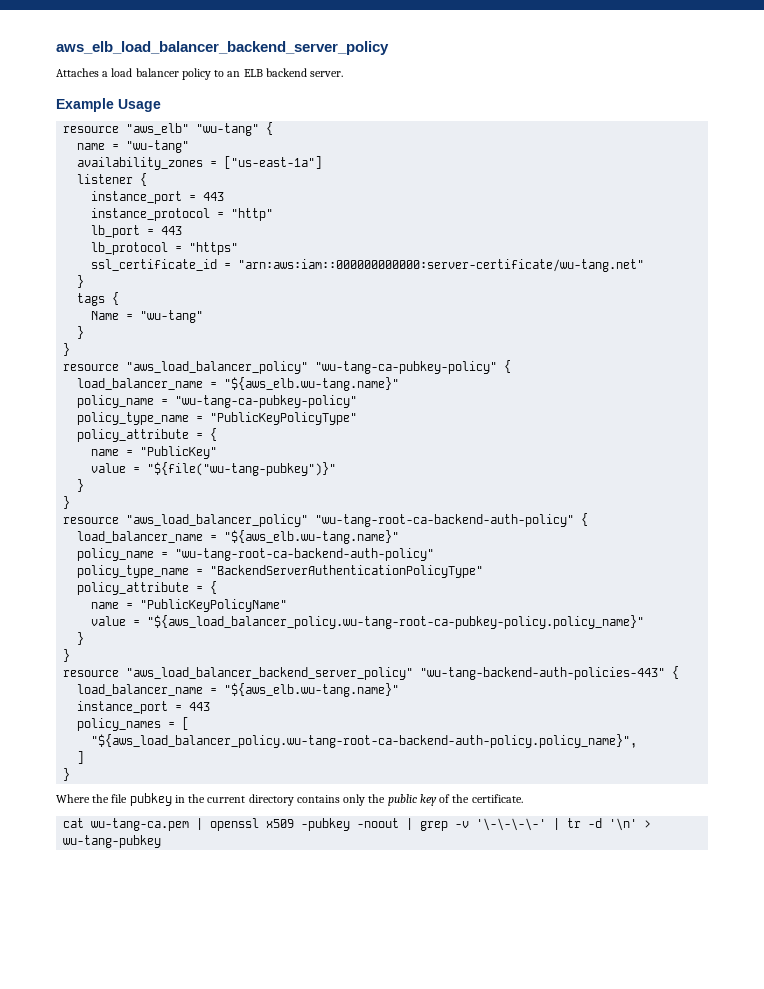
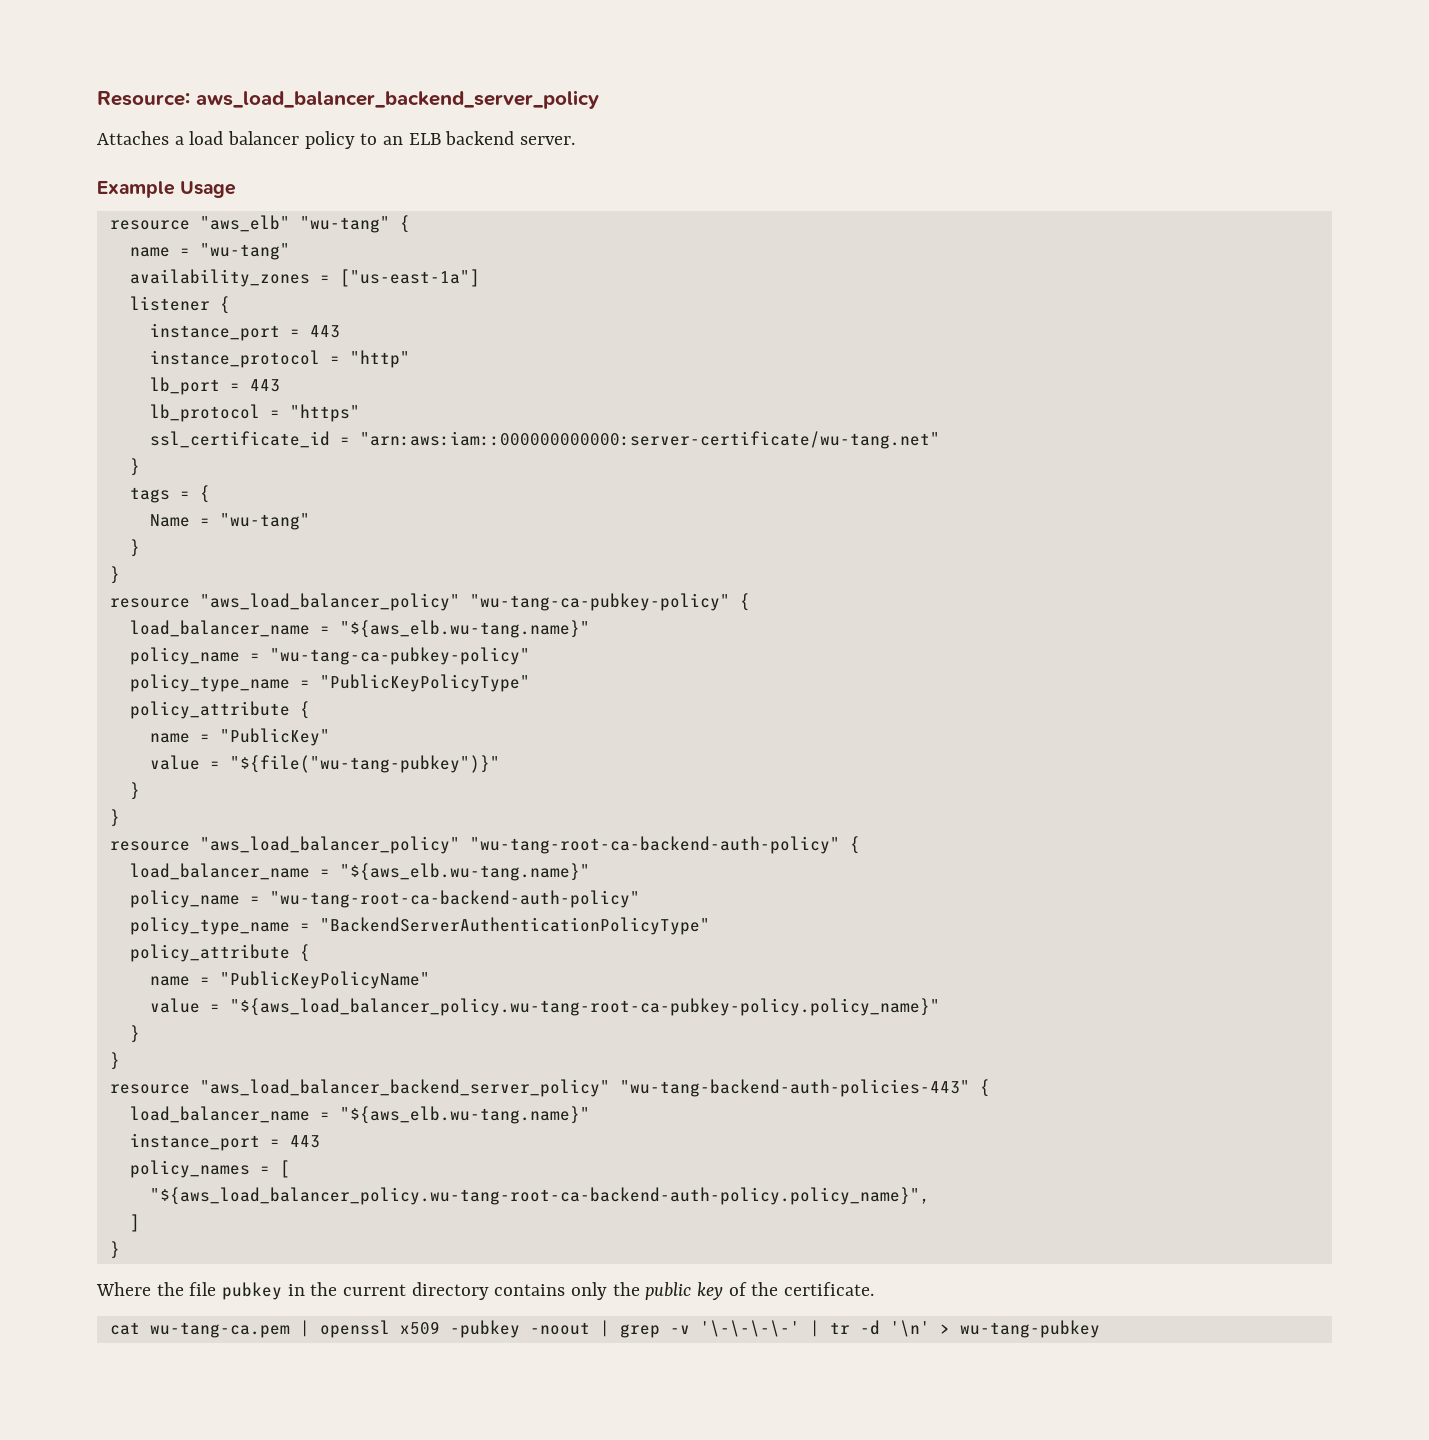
[56,41,389,55] aws_elb_load_balancer_backend_server_policy -> [97,90,599,109] Resource: aws_load_balancer_backend_server_policy
(106, 299) none -> [179,491,190,499] =
[196,433,204,439] = -> (290, 710) none
[196,586,204,592] = -> (290, 953) none

